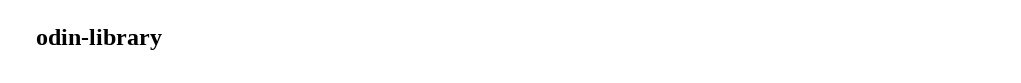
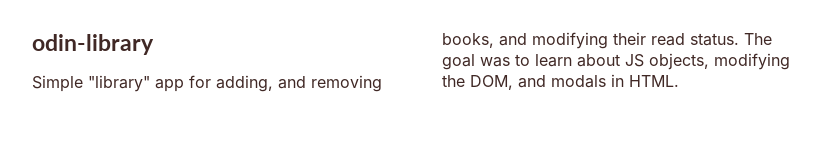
(162, 39) none -> [32,75,382,92] [442,32,772,49] [442,53,790,70] [442,74,679,90] // Simple "library" app for adding, and removing books, and modifying their read status. The goal was to learn about JS objects, modifying the DOM, and modals in HTML.

